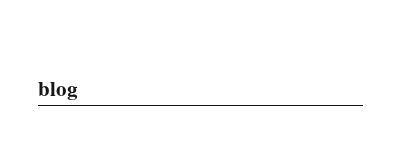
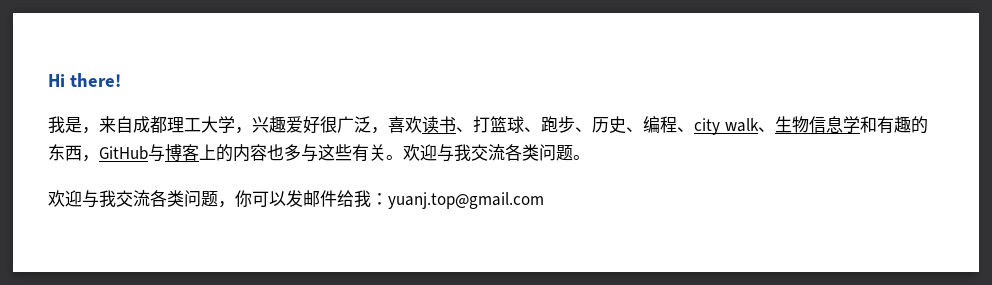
[38,82,78,100] blog -> [48,73,121,87] [48,116,928,135] [48,144,590,162] [48,190,544,209] Hi there! // 我是，来自成都理工大学，兴趣爱好很广泛，喜欢读书、打篮球、跑步、历史、编程、city walk、生物信息学和有趣的东西，GitHub与博客上的内容也多与这些有关。欢迎与我交流各类问题。 // 欢迎与我交流各类问题，你可以发邮件给我：yuanj.top@gmail.com

